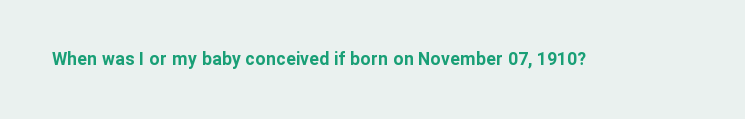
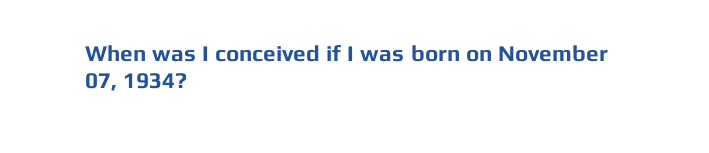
[149,51,346,69] or my baby conceived if -> [215,45,405,62] conceived if I was
[536,52,586,65] 1910? -> [123,73,188,89] 1934?

